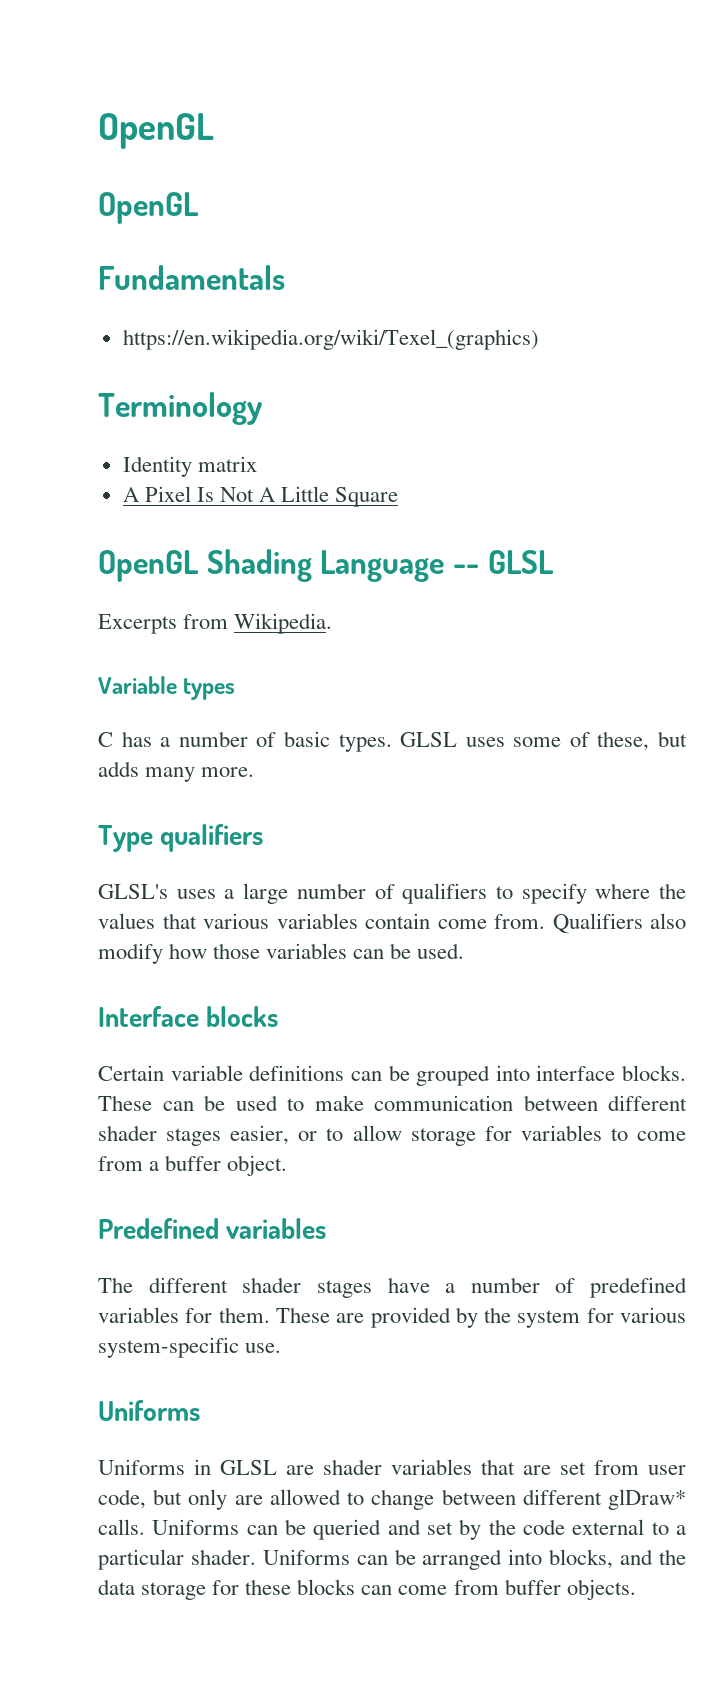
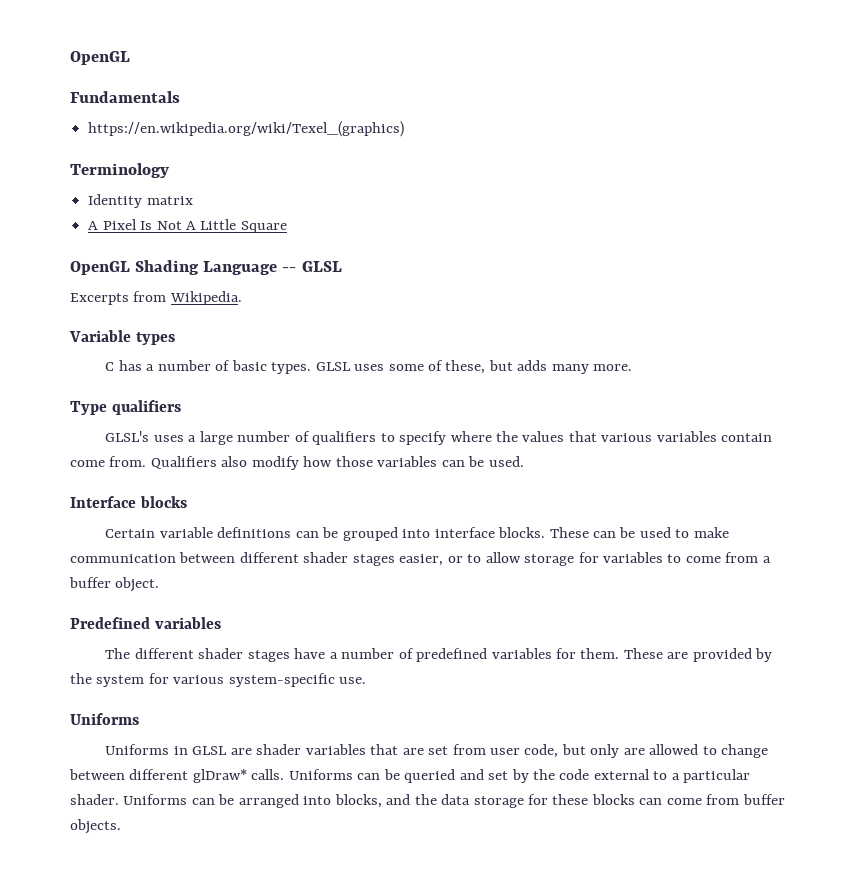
[98,113,214,149] [98,192,199,224] OpenGL // OpenGL -> [70,51,130,65] OpenGL

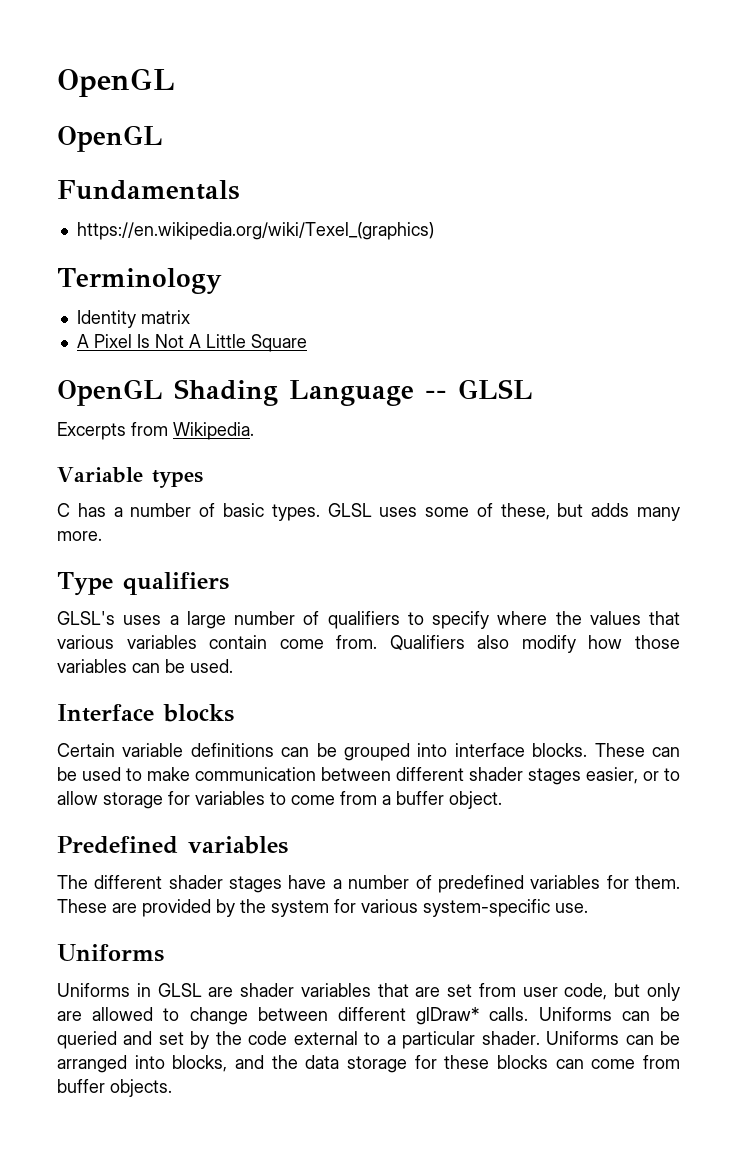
[70,51,130,65] OpenGL -> [57,68,175,97] [57,125,163,152] OpenGL // OpenGL

